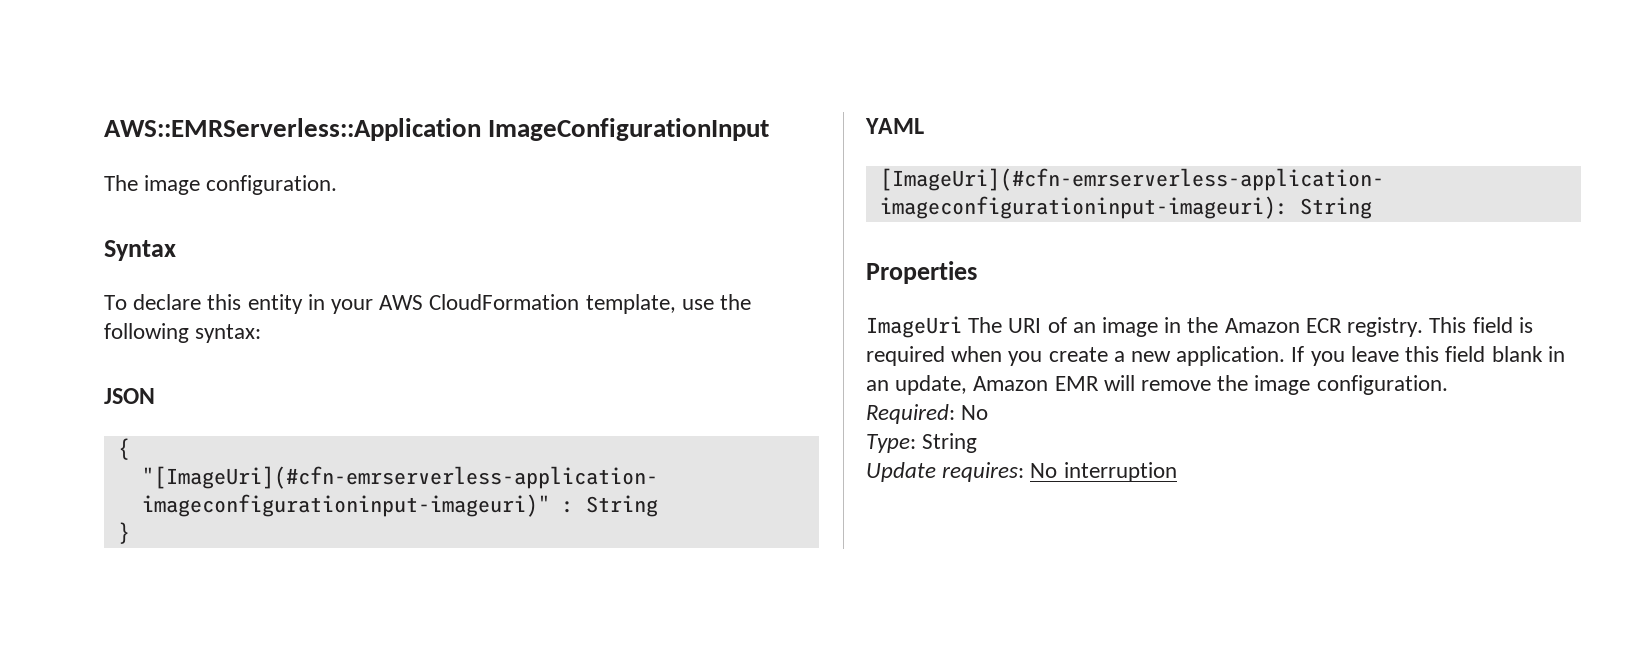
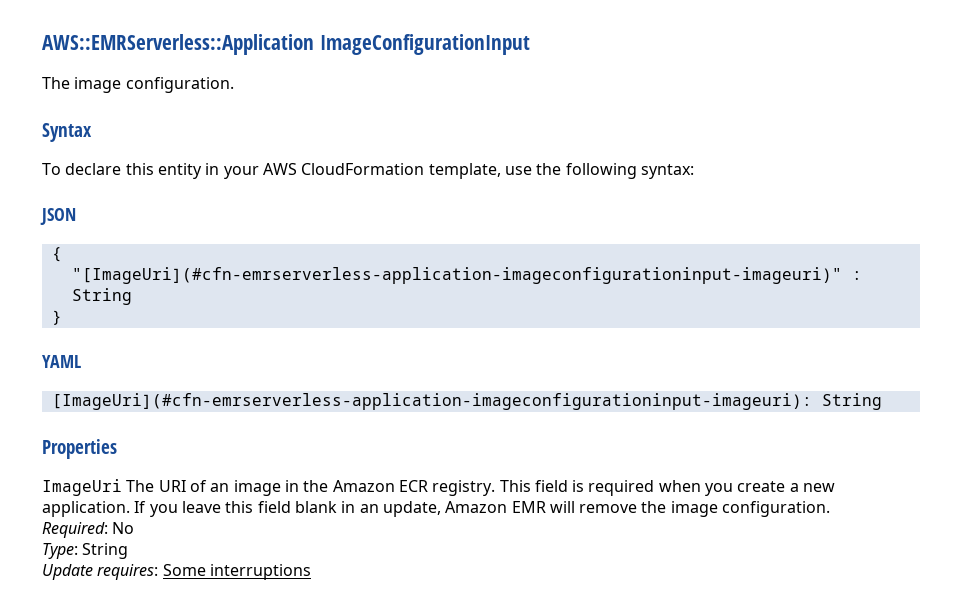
[1030,462,1177,482] No interruption -> [162,564,311,580] Some interruptions

